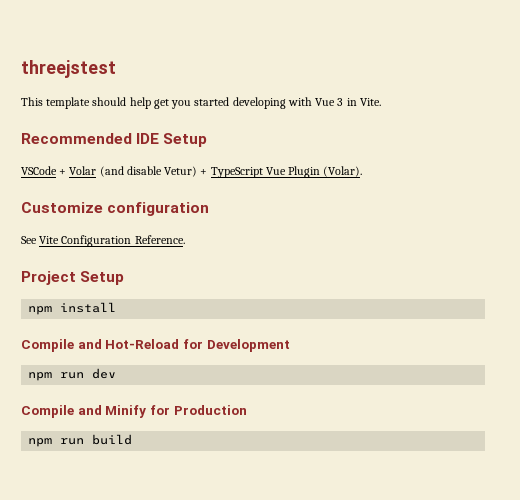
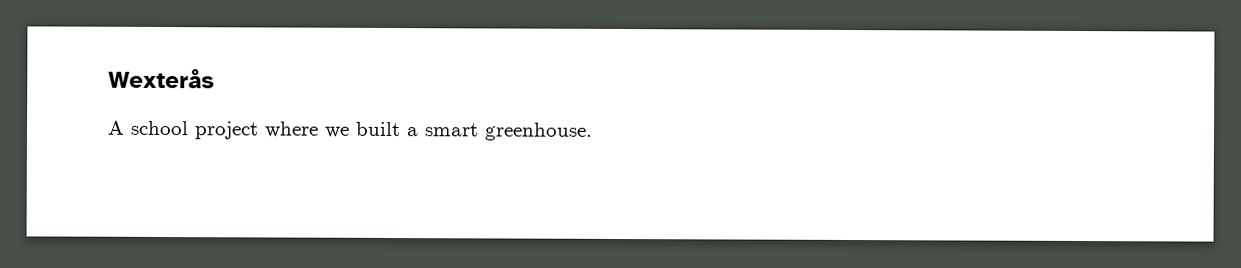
[21,60,116,78] [21,97,381,109] [21,133,208,147] [21,166,363,178] [21,202,210,216] [21,235,185,247] [21,271,125,285] [28,302,117,315] [21,339,290,352] [28,368,117,381] [21,405,247,418] [28,434,133,447] threejstest // This template should help get you started developing with Vue 3 in Vite. // Recommended IDE Setup // VSCode + Volar (and disable Vetur) + TypeScript Vue Plugin (Volar). // Customize configuration // See Vite Configuration Reference. // Project Setup // npm install // Compile and Hot-Reload for Development // npm run dev // Compile and Minify for Production // npm run build -> [108,67,215,89] [107,120,593,141] Wexterås // A school project where we built a smart greenhouse.

